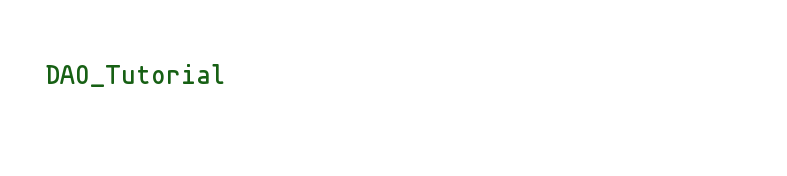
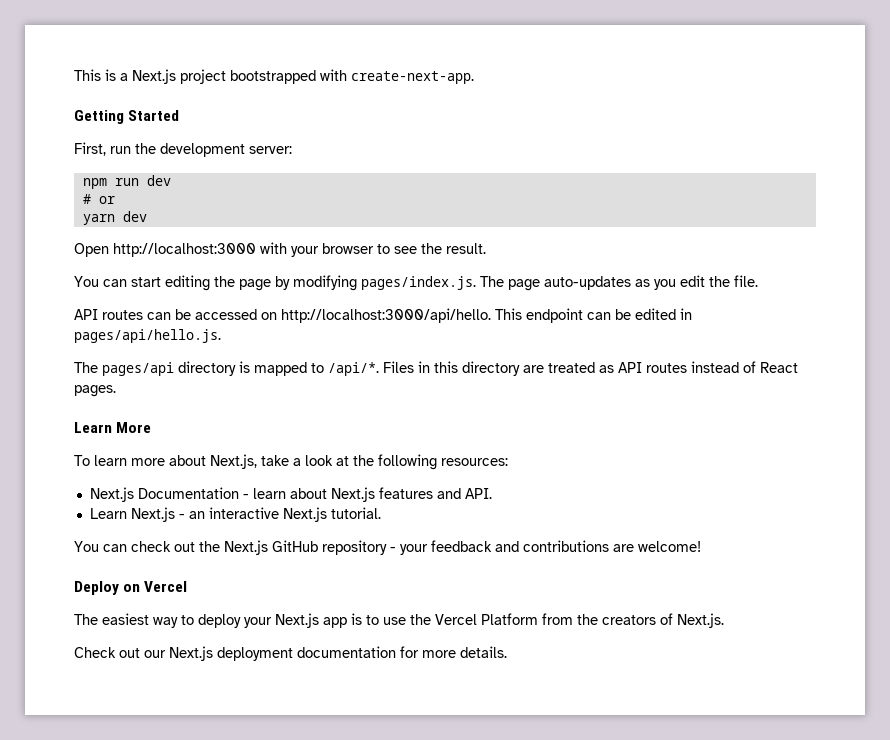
[46,64,225,87] DAO_Tutorial -> [74,69,474,84] [74,110,180,124] [74,142,292,157] [82,175,171,189] [82,194,115,204] [82,211,147,225] [74,242,486,257] [74,275,758,291] [74,308,692,323] [74,329,221,343] [74,361,798,376] [74,385,116,397] [74,422,152,433] [74,454,508,470] [89,487,492,502] [89,507,381,522] [74,540,701,555] [74,581,188,595] [74,613,724,628] [74,646,507,661] This is a Next.js project bootstrapped with create-next-app. // Getting Started // First, run the development server: // npm run dev // # or // yarn dev // Open http://localhost:3000 with your browser to see the result. // You can start editing the page by modifying pages/index.js. The page auto-updates as you edit the file. // API routes can be accessed on http://localhost:3000/api/hello. This endpoint can be edited in pages/api/hello.js. // The pages/api directory is mapped to /api/*. Files in this directory are treated as API routes instead of React pages. // Learn More // To learn more about Next.js, take a look at the following resources: // Next.js Documentation - learn about Next.js features and API. // Learn Next.js - an interactive Next.js tutorial. // You can check out the Next.js GitHub repository - your feedback and contributions are welcome! // Deploy on Vercel // The easiest way to deploy your Next.js app is to use the Vercel Platform from the creators of Next.js. // Check out our Next.js deployment documentation for more details.

